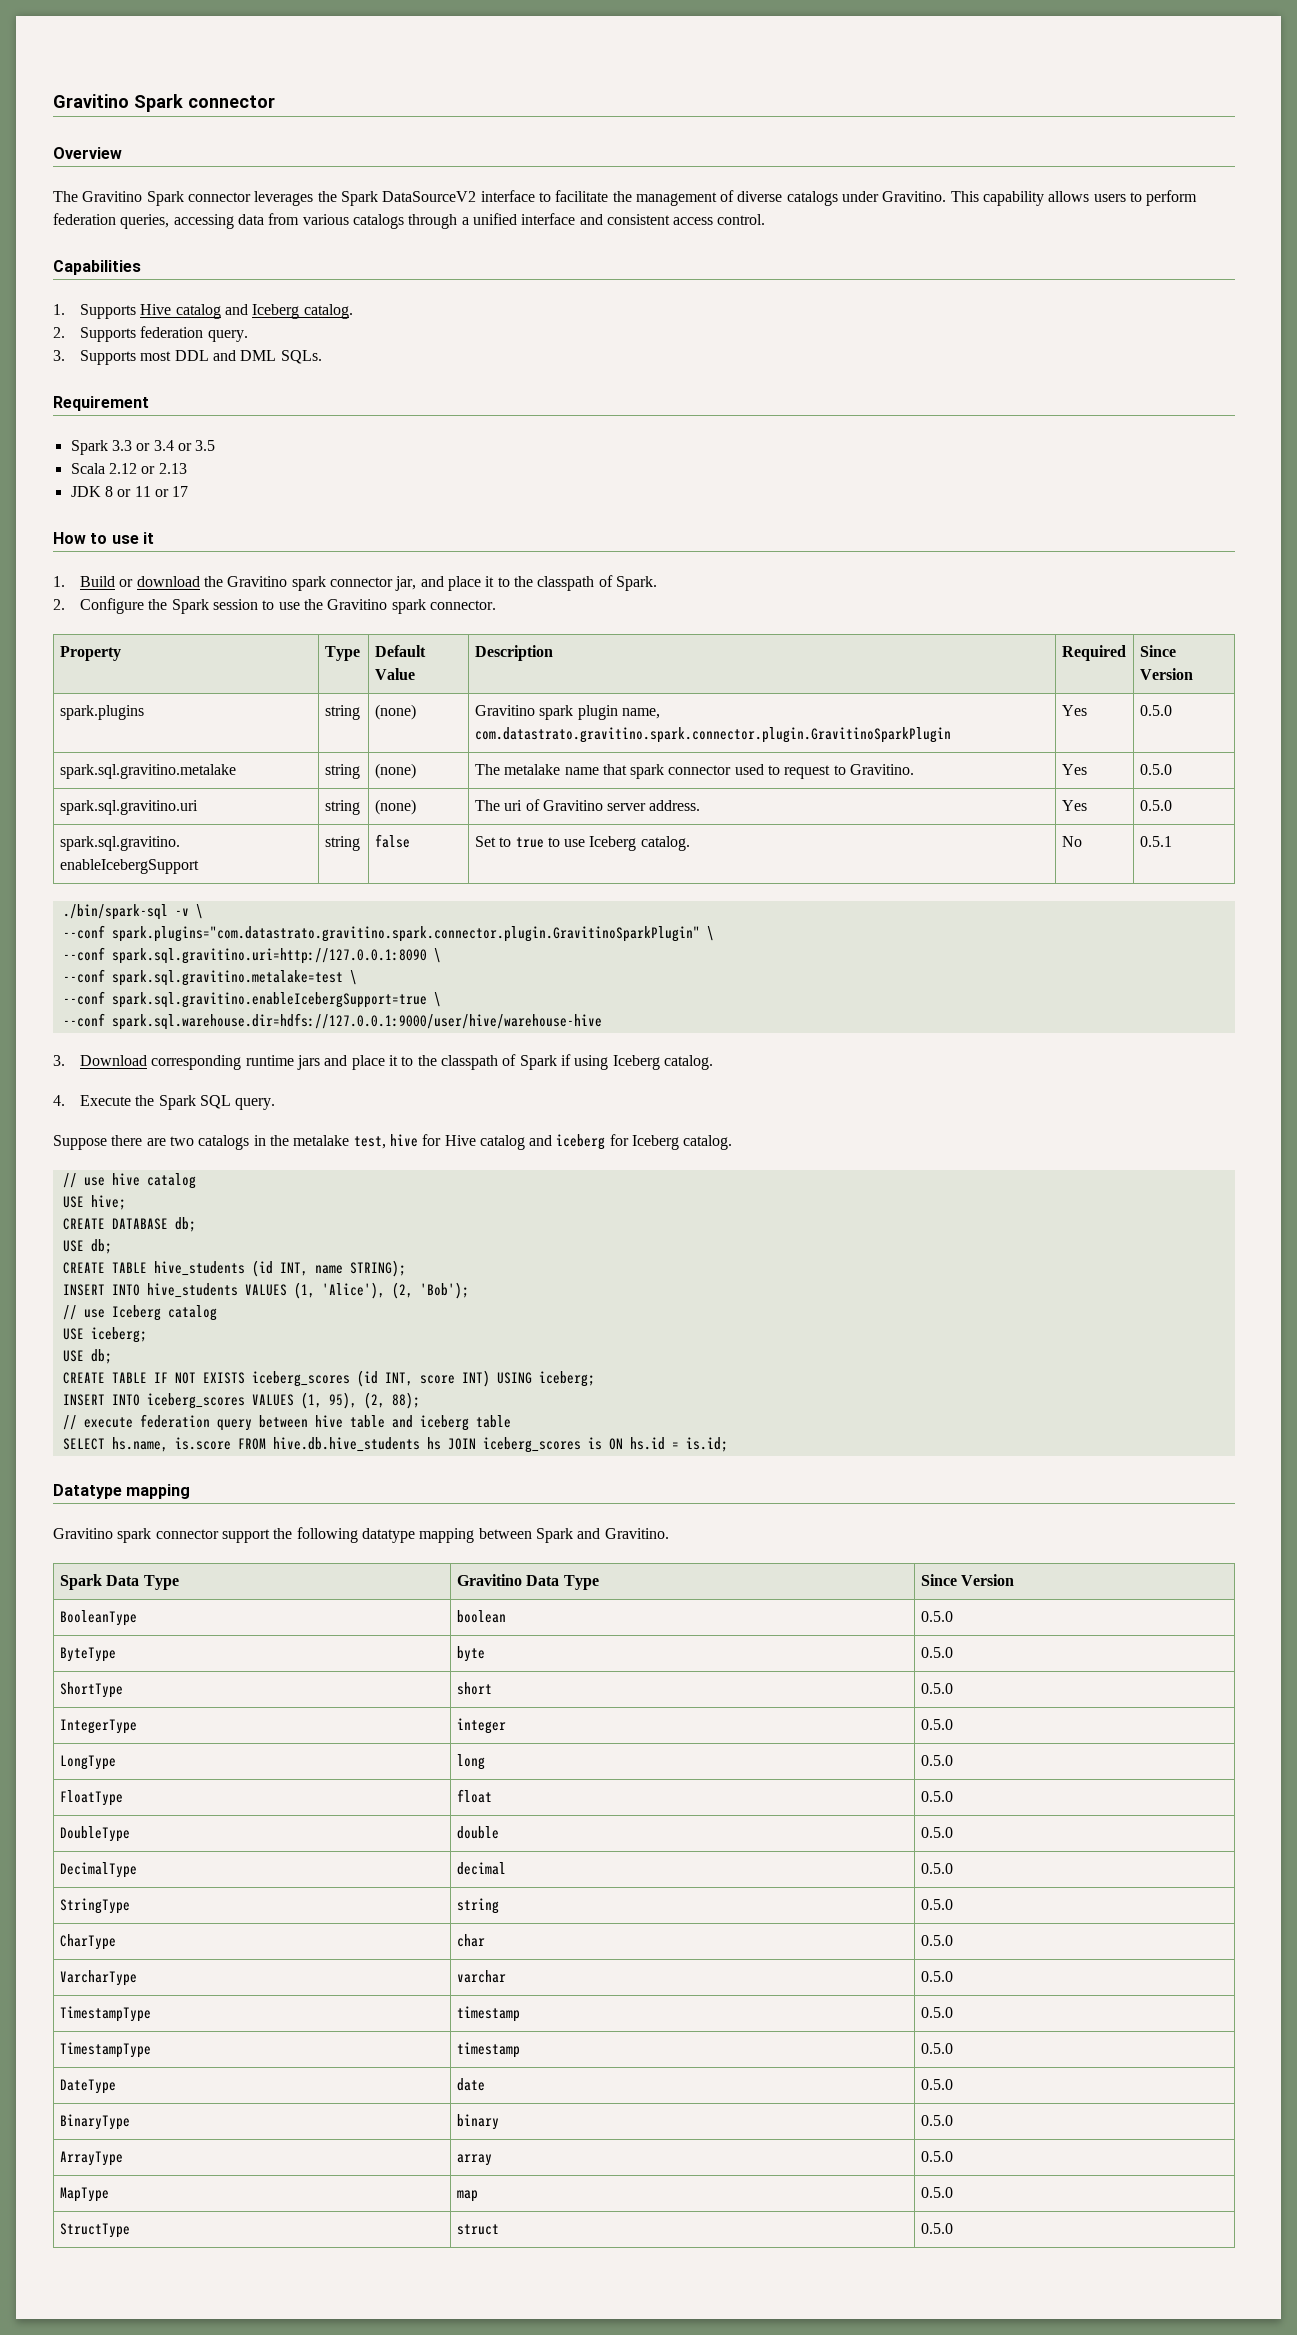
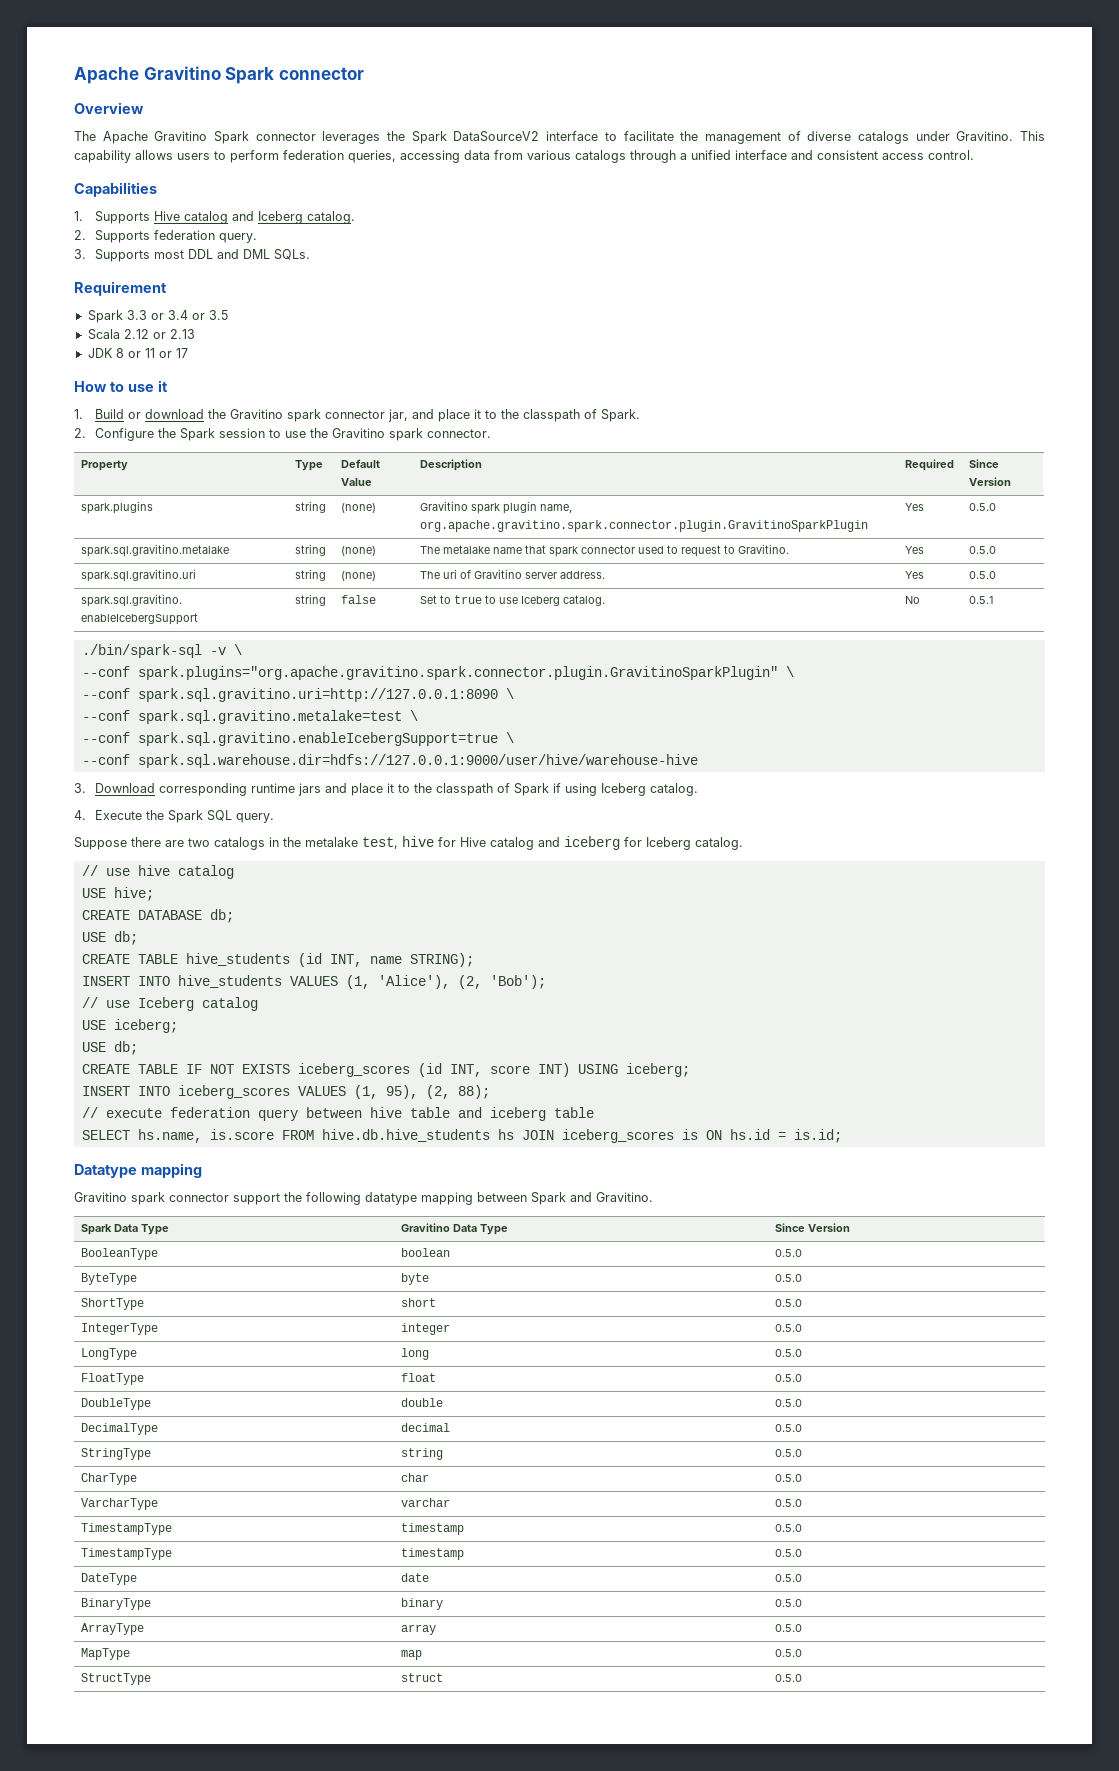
(53, 101) none -> [74,67,139,84] Apache
(78, 196) none -> [102,131,148,144] Apache
[474,727,951,743] com.datastrato.gravitino.spark.connector.plugin.GravitinoSparkPlugin -> [420,520,869,532] org.apache.gravitino.spark.connector.plugin.GravitinoSparkPlugin
[111,926,700,942] spark.plugins="com.datastrato.gravitino.spark.connector.plugin.GravitinoSparkPlugin" -> [137,666,778,680] spark.plugins="org.apache.gravitino.spark.connector.plugin.GravitinoSparkPlugin"

